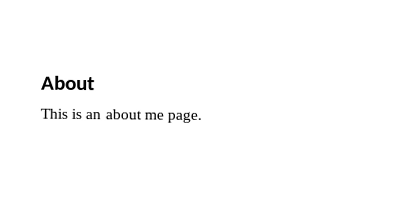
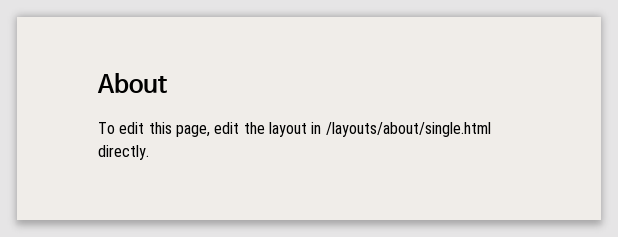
[40,108,202,123] This is an about me page. -> [98,122,491,137] [98,145,149,160] To edit this page, edit the layout in /layouts/about/single.html directly.

